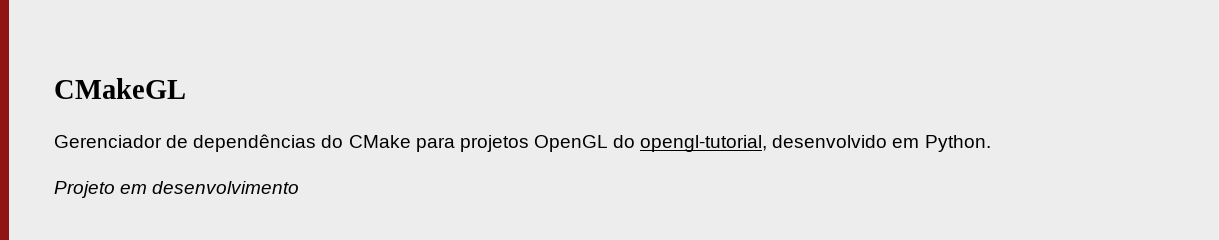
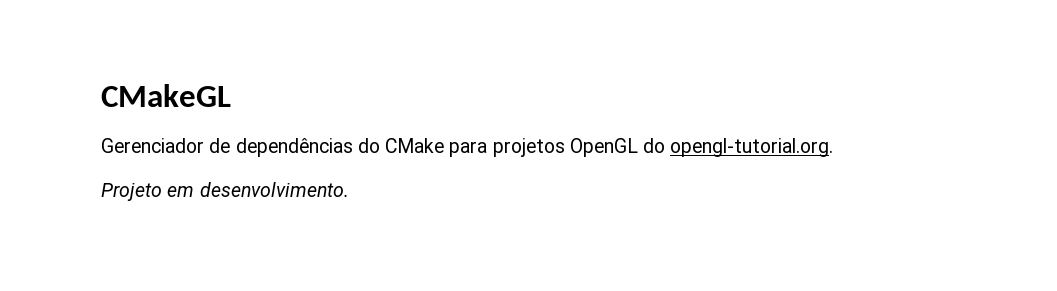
[640,135,991,152] opengl-tutorial, desenvolvido em Python. -> [670,138,834,157] opengl-tutorial.org.
[152,181,300,194] desenvolvimento -> [199,182,349,197] desenvolvimento.

